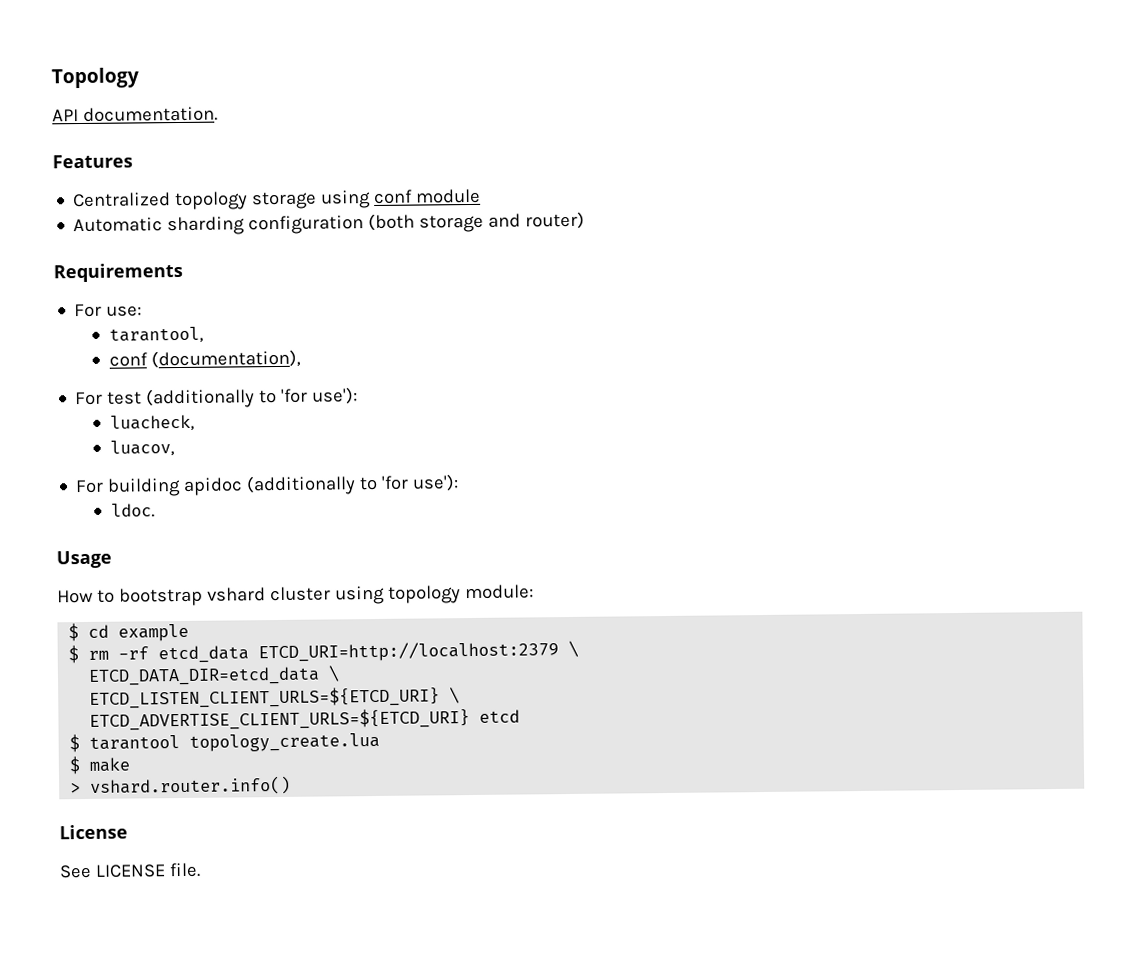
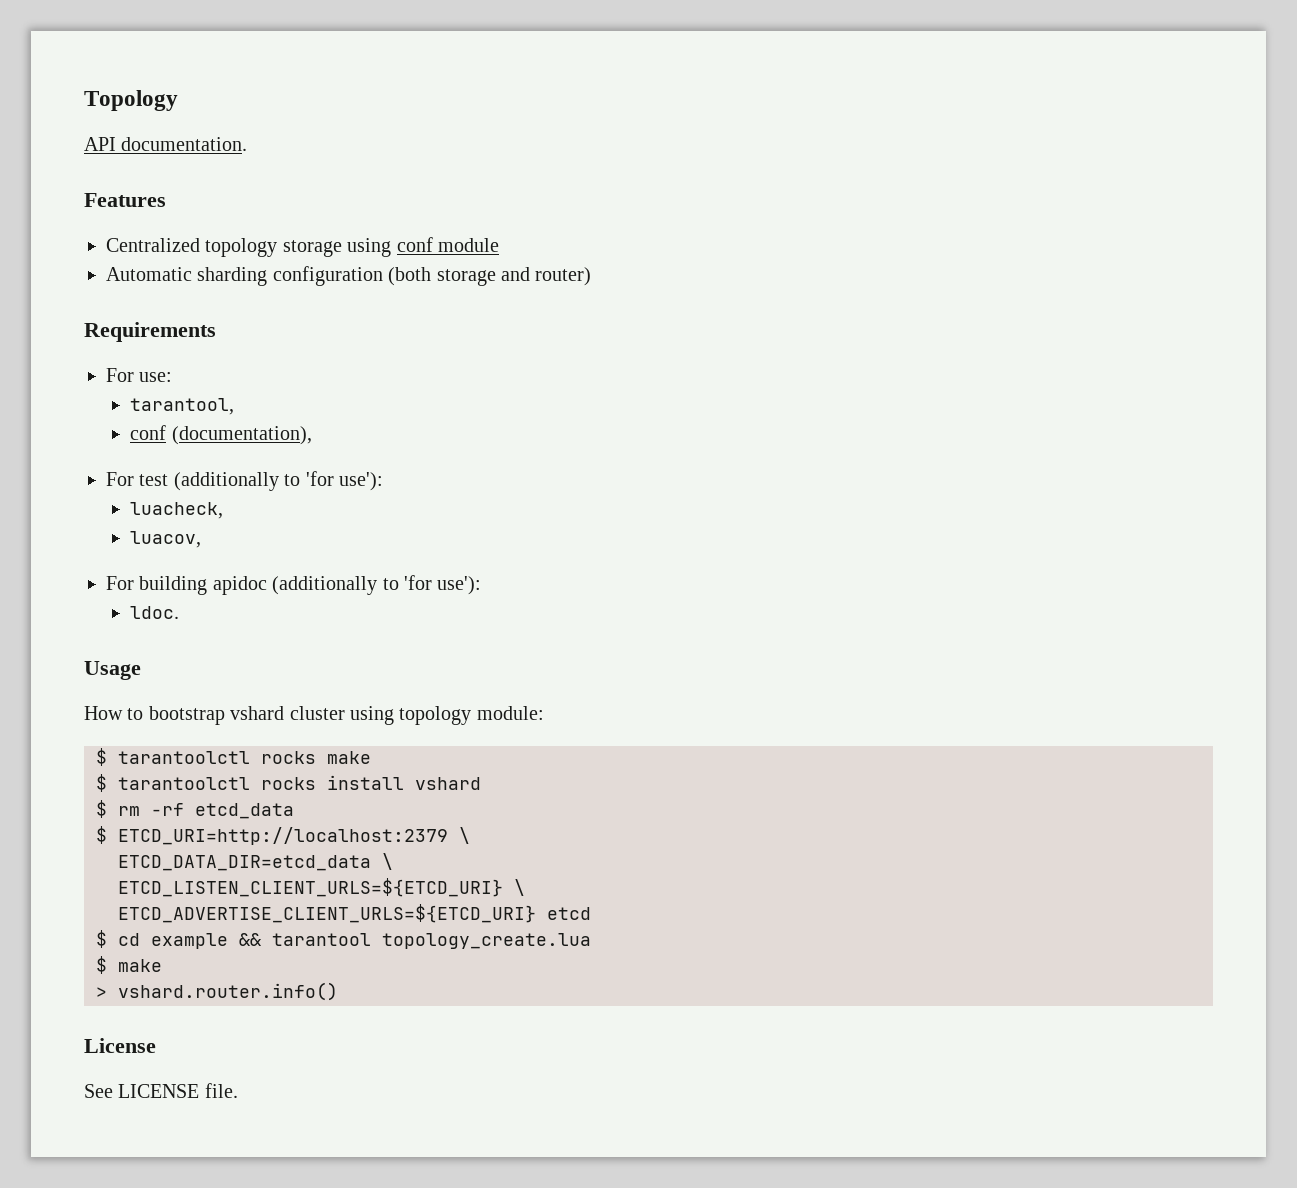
[88,623,190,642] cd example -> [118,751,371,764] [96,774,481,792] tarantoolctl rocks make // $ tarantoolctl rocks install vshard
(250, 654) none -> [96,826,107,844] // $
(81, 743) none -> [118,933,262,949] cd example &&

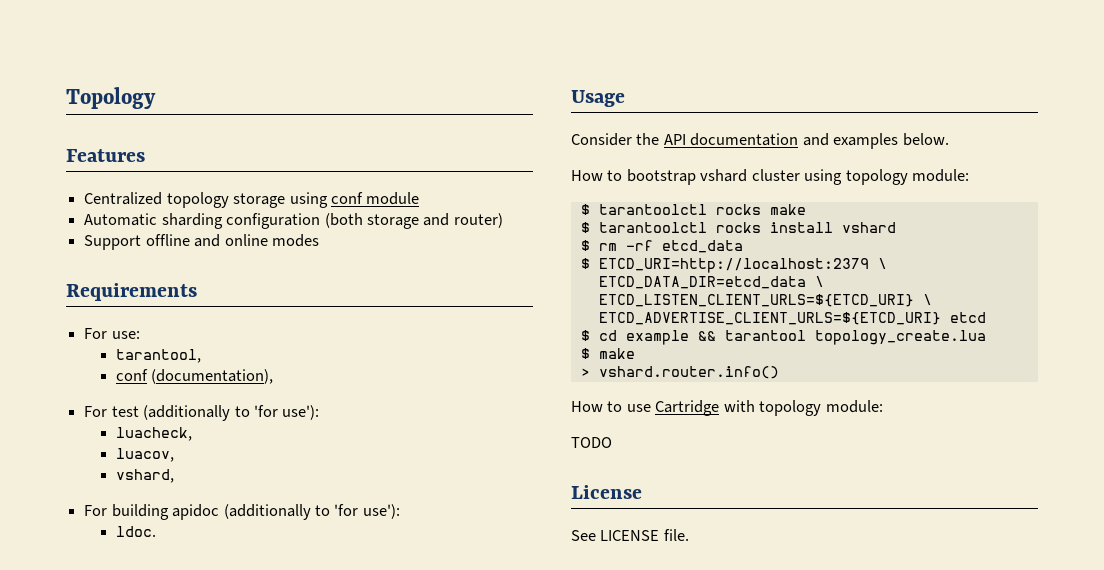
[84,137,248,151] // API documentation. -> (156, 98) none
(592, 276) none -> [84,234,319,250] // Support offline and online modes
(202, 539) none -> [115,469,174,483] // vshard,
(141, 670) none -> [571,133,949,149] // Consider the API documentation and examples below.
(338, 991) none -> [571,400,883,416] [571,437,612,448] // How to use Cartridge with topology module: // TODO

